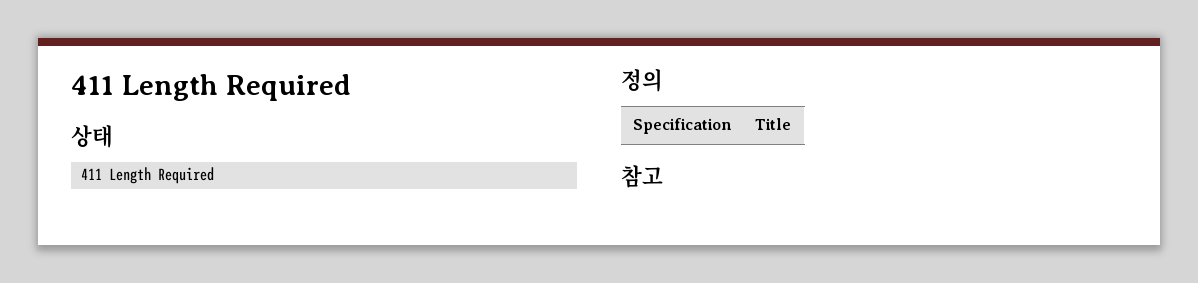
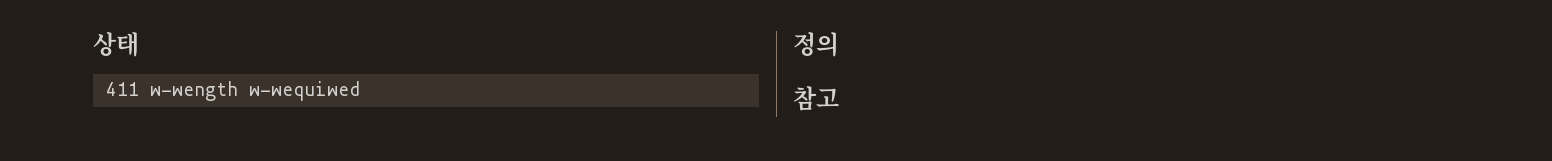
[71,74,351,101] 411 Length Required // -> (93, 44) none
[108,167,214,184] Length Required -> [149,81,360,101] w-wength w-wequiwed
[632,118,732,134] [754,118,791,130] // Specification | Title -> (839, 44) none

